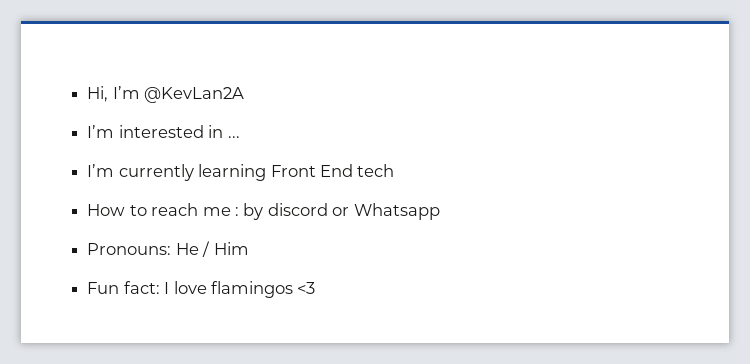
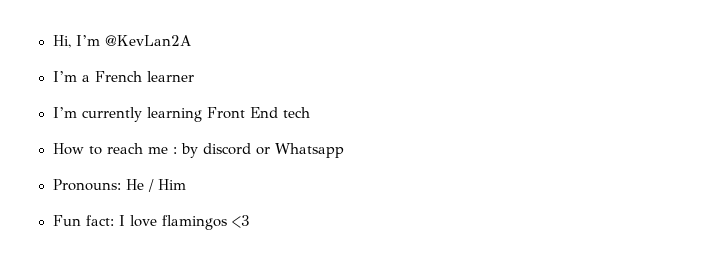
[118,125,240,138] interested in ... -> [81,71,194,82] a French learner

